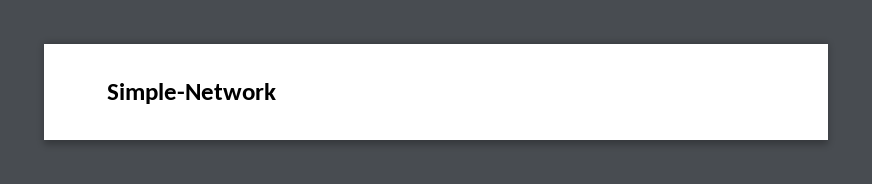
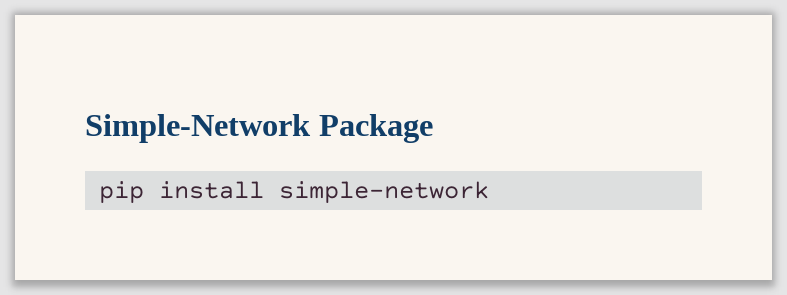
(276, 93) none -> [318,114,433,143] [98,181,489,203] Package // pip install simple-network

